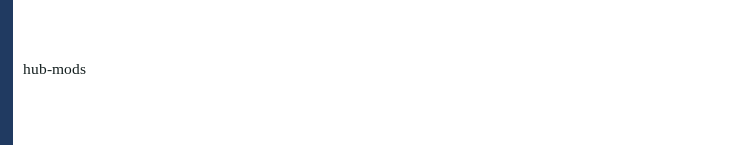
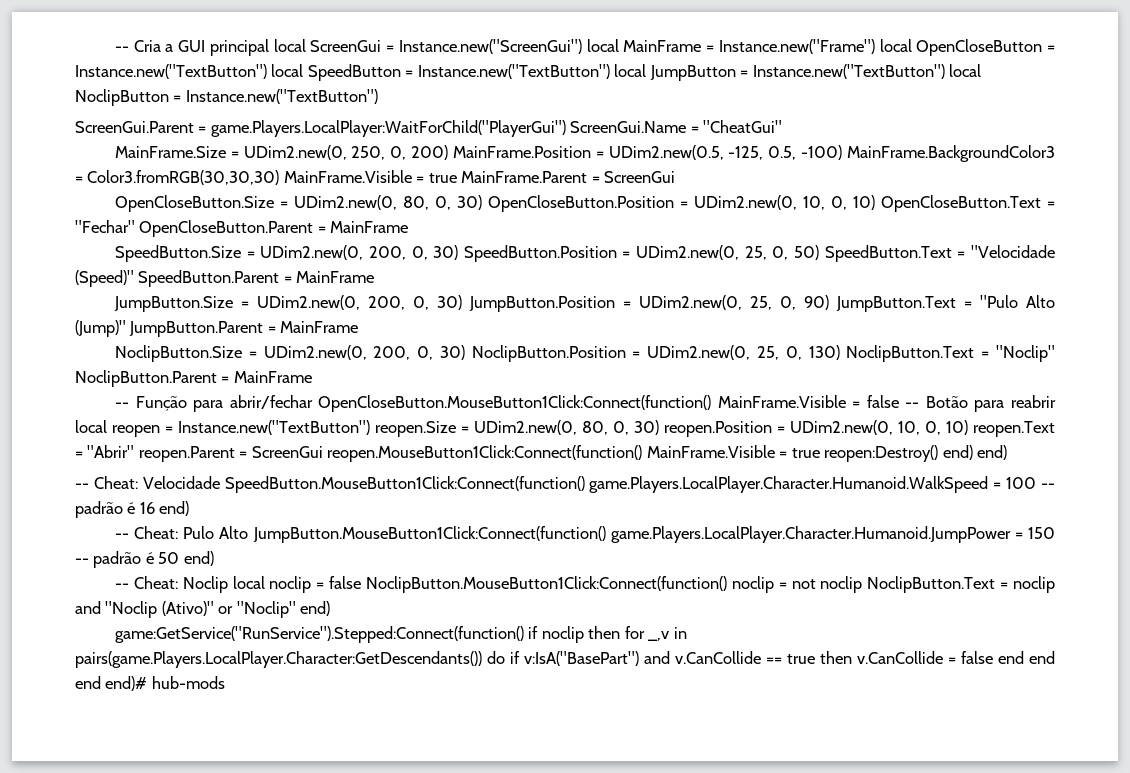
(23, 69) none -> [114,39,1055,56] [75,64,982,81] [75,89,378,106] [75,120,783,137] [114,145,1056,162] [75,170,676,185] [114,195,1055,212] [75,220,409,237] [114,245,1056,262] [75,270,375,287] [113,295,1055,312] [75,320,359,337] [114,345,1055,362] [75,370,312,387] [114,395,1056,412] [75,420,1055,437] [75,445,1008,462] [75,476,1055,493] [75,501,190,518] [114,526,1056,543] [75,551,214,568] [114,576,1055,593] [75,601,331,618] [114,626,687,643] [75,651,1055,668] [75,676,148,691] -- Cria a GUI principal local ScreenGui = Instance.new("ScreenGui") local MainFrame = Instance.new("Frame") local OpenCloseButton = Instance.new("TextButton") local SpeedButton = Instance.new("TextButton") local JumpButton = Instance.new("TextButton") local NoclipButton = Instance.new("TextButton") // ScreenGui.Parent = game.Players.LocalPlayer:WaitForChild("PlayerGui") ScreenGui.Name = "CheatGui" // MainFrame.Size = UDim2.new(0, 250, 0, 200) MainFrame.Position = UDim2.new(0.5, -125, 0.5, -100) MainFrame.BackgroundColor3 = Color3.fromRGB(30,30,30) MainFrame.Visible = true MainFrame.Parent = ScreenGui // OpenCloseButton.Size = UDim2.new(0, 80, 0, 30) OpenCloseButton.Position = UDim2.new(0, 10, 0, 10) OpenCloseButton.Text = "Fechar" OpenCloseButton.Parent = MainFrame // SpeedButton.Size = UDim2.new(0, 200, 0, 30) SpeedButton.Position = UDim2.new(0, 25, 0, 50) SpeedButton.Text = "Velocidade (Speed)" SpeedButton.Parent = MainFrame // JumpButton.Size = UDim2.new(0, 200, 0, 30) JumpButton.Position = UDim2.new(0, 25, 0, 90) JumpButton.Text = "Pulo Alto (Jump)" JumpButton.Parent = MainFrame // NoclipButton.Size = UDim2.new(0, 200, 0, 30) NoclipButton.Position = UDim2.new(0, 25, 0, 130) NoclipButton.Text = "Noclip" NoclipButton.Parent = MainFrame // -- Função para abrir/fechar OpenCloseButton.MouseButton1Click:Connect(function() MainFrame.Visible = false -- Botão para reabrir local reopen = Instance.new("TextButton") reopen.Size = UDim2.new(0, 80, 0, 30) reopen.Position = UDim2.new(0, 10, 0, 10) reopen.Text = "Abrir" reopen.Parent = ScreenGui reopen.MouseButton1Click:Connect(function() MainFrame.Visible = true reopen:Destroy() end) end) // -- Cheat: Velocidade SpeedButton.MouseButton1Click:Connect(function() game.Players.LocalPlayer.Character.Humanoid.WalkSpeed = 100 -- padrão é 16 end) // -- Cheat: Pulo Alto JumpButton.MouseButton1Click:Connect(function() game.Players.LocalPlayer.Character.Humanoid.JumpPower = 150 -- padrão é 50 end) // -- Cheat: Noclip local noclip = false NoclipButton.MouseButton1Click:Connect(function() noclip = not noclip NoclipButton.Text = noclip and "Noclip (Ativo)" or "Noclip" end) // game:GetService("RunService").Stepped:Connect(function() if noclip then for _,v in pairs(game.Players.LocalPlayer.Character:GetDescendants()) do if v:IsA("BasePart") and v.CanCollide == true then v.CanCollide = false end end end end)#

